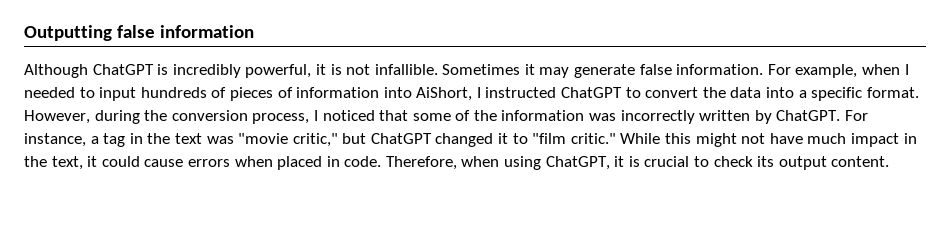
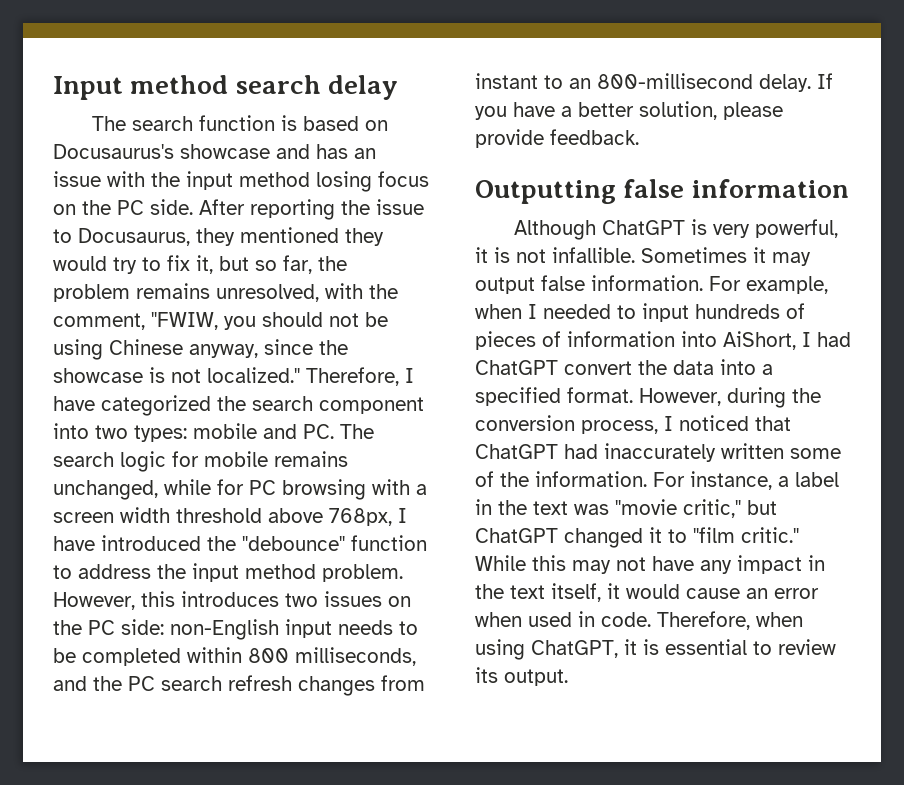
(24, 33) none -> [53,75,398,100] [91,115,388,131] [53,144,376,159] [53,171,429,192] [53,199,424,220] [53,227,384,246] [53,255,347,274] [53,283,398,302] [53,312,388,330] [53,339,348,360] [53,367,414,386] [53,395,424,416] [53,423,374,442] [53,451,348,472] [53,479,427,500] [53,507,407,526] [53,535,427,551] [53,563,403,582] [53,591,411,610] [53,619,418,640] [53,647,416,666] [53,675,425,696] [475,73,833,92] [475,101,783,120] [475,129,639,148] Input method search delay // The search function is based on Docusaurus's showcase and has an issue with the input method losing focus on the PC side. After reporting the issue to Docusaurus, they mentioned they would try to fix it, but so far, the problem remains unresolved, with the comment, "FWIW, you should not be using Chinese anyway, since the showcase is not localized." Therefore, I have categorized the search component into two types: mobile and PC. The search logic for mobile remains unchanged, while for PC browsing with a screen width threshold above 768px, I have introduced the "debounce" function to address the input method problem. However, this introduces two issues on the PC side: non-English input needs to be completed within 800 milliseconds, and the PC search refresh changes from instant to an 800-millisecond delay. If you have a better solution, please provide feedback. //
[172,64,241,78] incredibly -> [712,224,750,238] very
[574,64,636,78] generate -> [475,277,535,294] output
[485,87,641,98] instructed ChatGPT to -> [817,332,851,347] [475,360,558,375] had ChatGPT
[811,87,863,101] specific -> [475,387,561,406] specified
[412,110,841,124] some of the information was incorrectly written by ChatGPT. -> [475,443,841,462] [475,471,647,487] ChatGPT had inaccurately written some of the information.
[103,133,126,147] tag -> [795,472,839,487] label
[695,133,737,147] might -> [572,560,611,574] may
[807,133,847,144] much -> [700,560,732,574] any
[51,156,323,170] text, it could cause errors when placed -> [510,583,819,602] [475,612,572,627] text itself, it would cause an error when used
[644,156,890,170] crucial to check its output content. -> [665,639,836,655] [475,667,568,686] essential to review its output.

